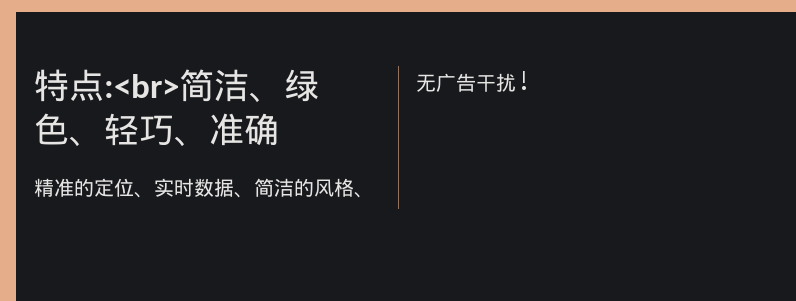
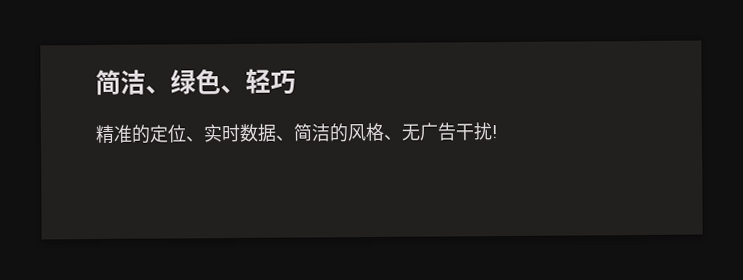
[34,69,179,102] 特点:<br> -> (95, 82) none
[174,113,279,147] 、准确 -> (296, 82) none

